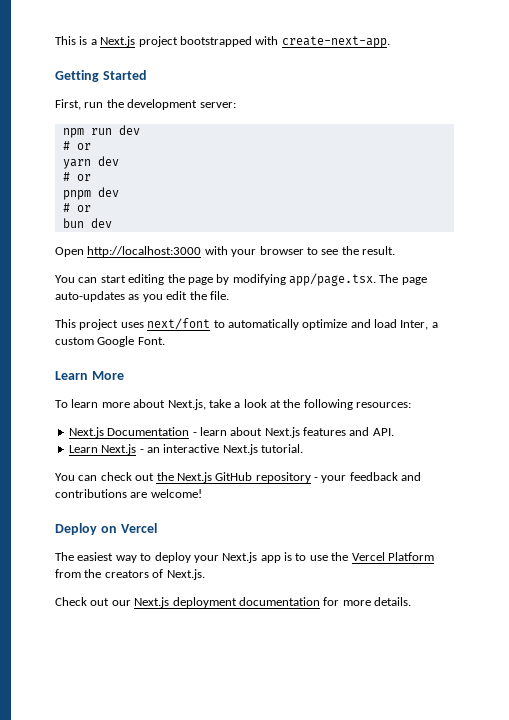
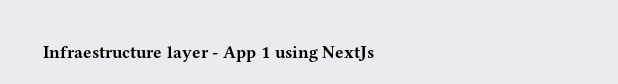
[55,36,390,48] [55,70,147,82] [55,99,236,110] [62,125,140,138] [62,141,91,150] [62,156,119,169] [62,172,91,181] [62,187,119,200] [62,203,91,212] [62,218,112,228] [55,246,395,257] [55,273,427,286] [55,291,229,302] [55,318,438,330] [55,336,165,347] [55,371,124,380] [55,399,412,410] [68,427,394,438] [68,444,303,455] [55,472,422,483] [55,489,202,498] [55,523,157,535] [55,552,434,563] [55,569,205,580] [55,597,411,608] This is a Next.js project bootstrapped with create-next-app. // Getting Started // First, run the development server: // npm run dev // # or // yarn dev // # or // pnpm dev // # or // bun dev // Open http://localhost:3000 with your browser to see the result. // You can start editing the page by modifying app/page.tsx. The page auto-updates as you edit the file. // This project uses next/font to automatically optimize and load Inter, a custom Google Font. // Learn More // To learn more about Next.js, take a look at the following resources: // Next.js Documentation - learn about Next.js features and API. // Learn Next.js - an interactive Next.js tutorial. // You can check out the Next.js GitHub repository - your feedback and contributions are welcome! // Deploy on Vercel // The easiest way to deploy your Next.js app is to use the Vercel Platform from the creators of Next.js. // Check out our Next.js deployment documentation for more details. -> [43,46,375,62] Infraestructure layer - App 1 using NextJs

